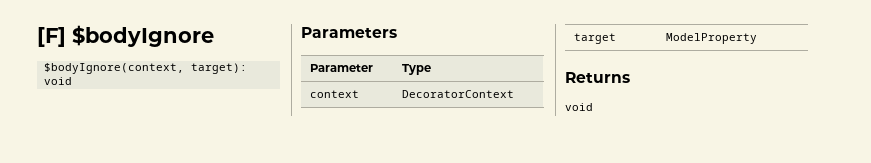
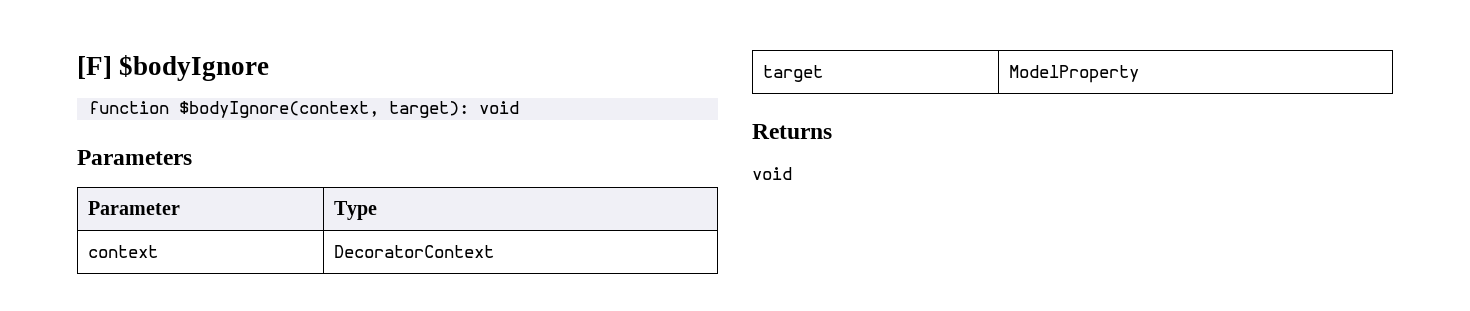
(214, 36) none -> [89,101,169,114] function

